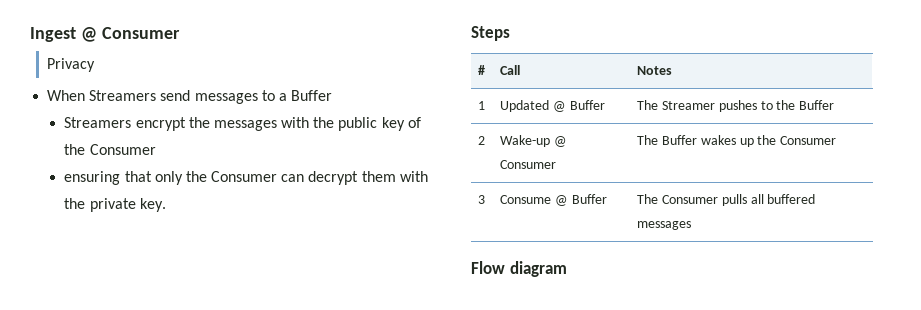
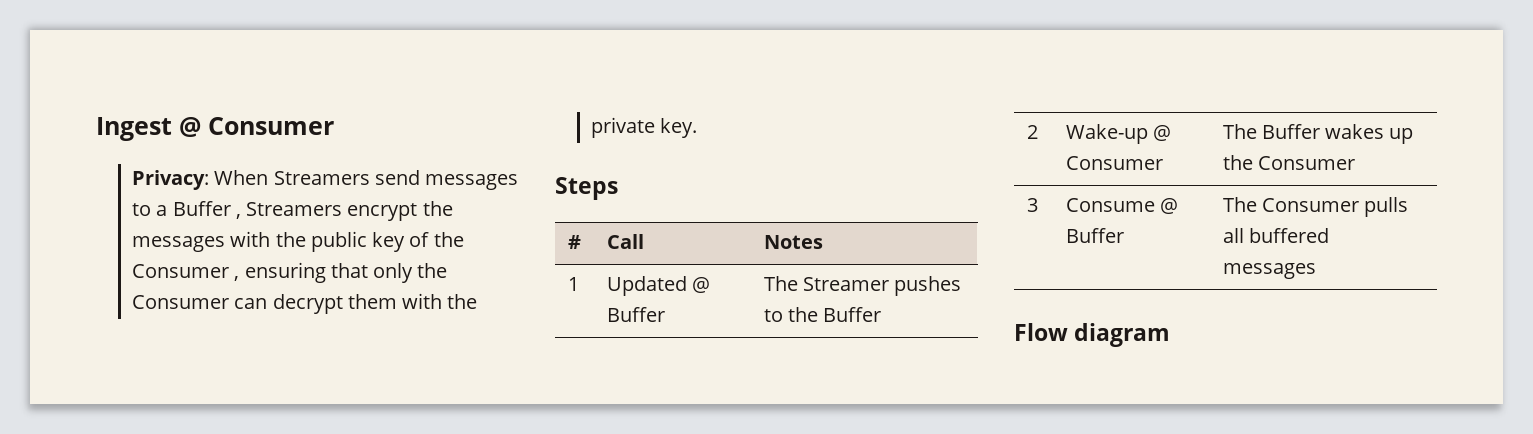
[47,58,96,72] Privacy // -> [132,170,210,190] Privacy:
(333, 95) // -> [235,214,241,219] ,
(156, 149) // -> [234,276,240,281] ,

